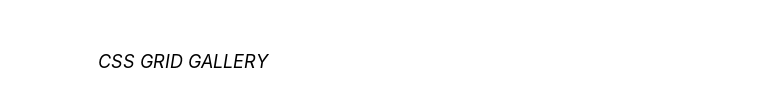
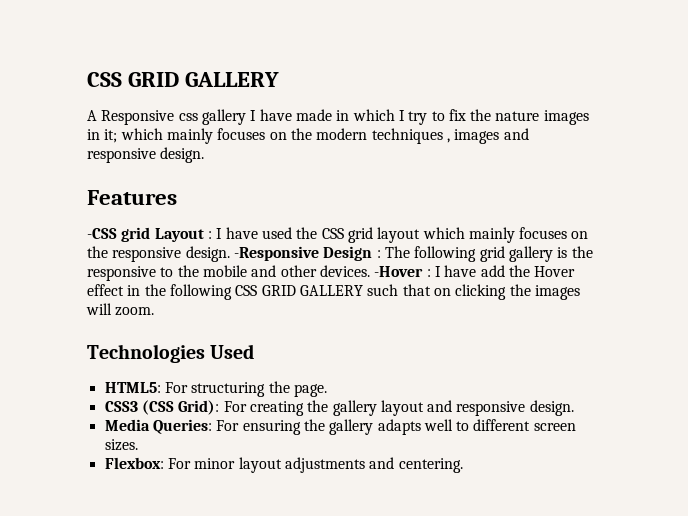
[98,54,270,68] CSS GRID GALLERY -> [87,72,280,87] [87,109,589,125] [87,128,529,144] [87,147,205,163] [87,190,177,205] [87,227,589,243] [87,246,593,262] [87,265,576,281] [87,284,580,300] [86,303,155,316] [87,344,255,363] [104,381,327,397] [104,400,574,416] [104,419,576,435] [104,439,138,451] [104,457,463,473] CSS GRID GALLERY // A Responsive css gallery I have made in which I try to fix the nature images in it; which mainly focuses on the modern techniques , images and responsive design. // Features // -CSS grid Layout : I have used the CSS grid layout which mainly focuses on the responsive design. -Responsive Design : The following grid gallery is the responsive to the mobile and other devices. -Hover : I have add the Hover effect in the following CSS GRID GALLERY such that on clicking the images will zoom. // Technologies Used // HTML5: For structuring the page. // CSS3 (CSS Grid): For creating the gallery layout and responsive design. // Media Queries: For ensuring the gallery adapts well to different screen sizes. // Flexbox: For minor layout adjustments and centering.

